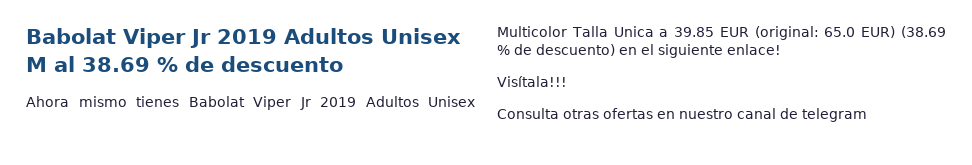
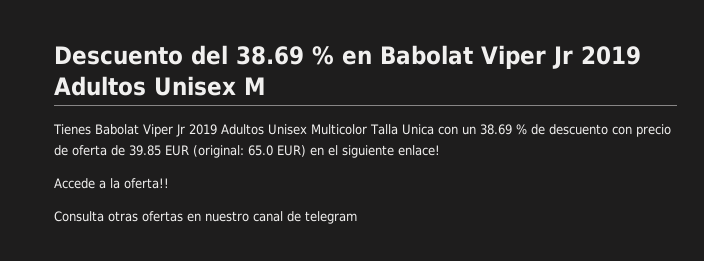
(26, 36) none -> [54,45,372,65] Descuento del 38.69 % en
[54,56,343,72] [26,96,179,107] al 38.69 % de descuento // Ahora mismo tienes -> [53,124,91,135] // Tienes
[659,29,669,37] a -> [437,124,671,137] [54,145,125,156] con un 38.69 % de descuento con precio de oferta de
[901,26,946,38] [497,44,615,56] (38.69 % de descuento) -> (306, 151) none
[497,76,567,87] Visítala!!! -> [54,178,169,189] Accede a la oferta!!

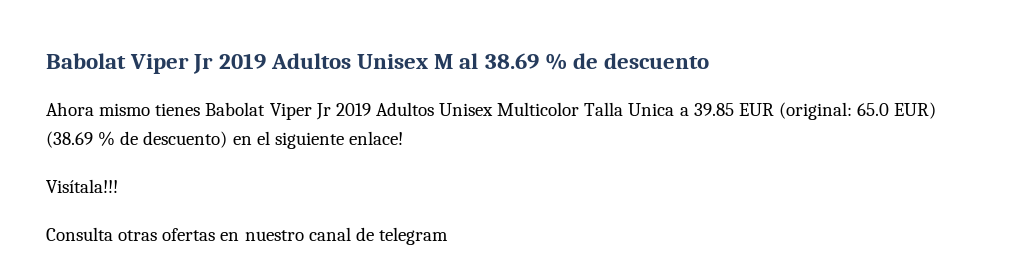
[54,45,372,65] Descuento del 38.69 % en -> (46, 61) none
[53,124,91,135] // Tienes -> [459,53,710,70] [46,102,201,116] al 38.69 % de descuento // Ahora mismo tienes
[437,124,671,137] [54,145,125,156] con un 38.69 % de descuento con precio de oferta de -> [679,107,689,116] a
(306, 151) none -> [46,131,228,148] (38.69 % de descuento)
[54,178,169,189] Accede a la oferta!! -> [46,179,118,193] Visítala!!!

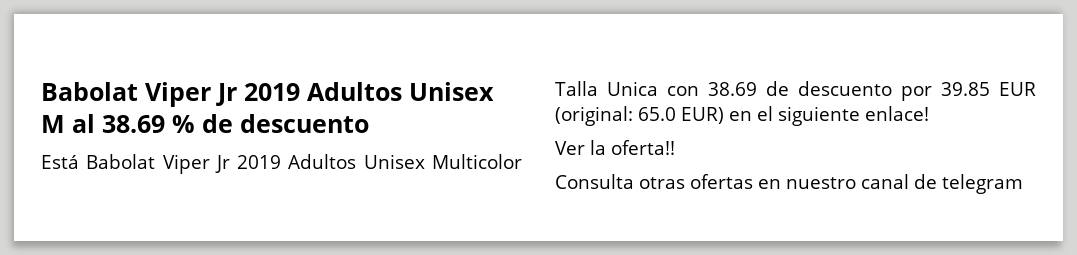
[46,102,201,116] Ahora mismo tienes -> [41,155,79,169] Está
[679,107,689,116] a -> [666,81,932,101] con 38.69 de descuento por
[46,131,228,148] (38.69 % de descuento) -> (724, 115) none
[46,179,118,193] Visítala!!! -> [555,140,675,155] Ver la oferta!!

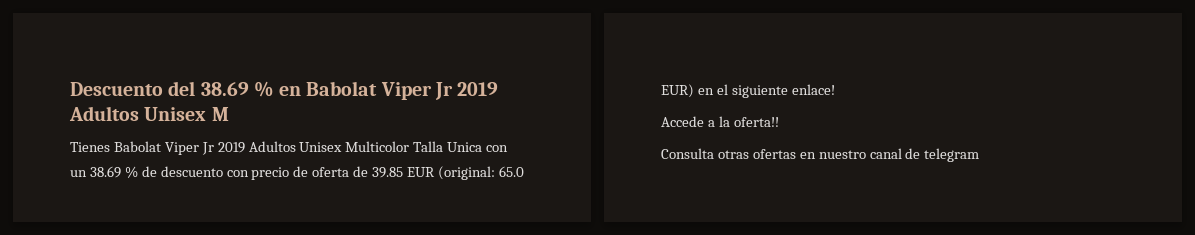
(41, 91) none -> [70,81,302,97] Descuento del 38.69 % en
[72,114,369,133] [41,155,79,169] al 38.69 % de descuento // Está -> [70,142,110,152] // Tienes
[707,81,932,101] 38.69 de descuento por -> [70,166,369,180] un 38.69 % de descuento con precio de oferta de
[555,141,585,155] Ver -> [661,116,715,127] Accede a

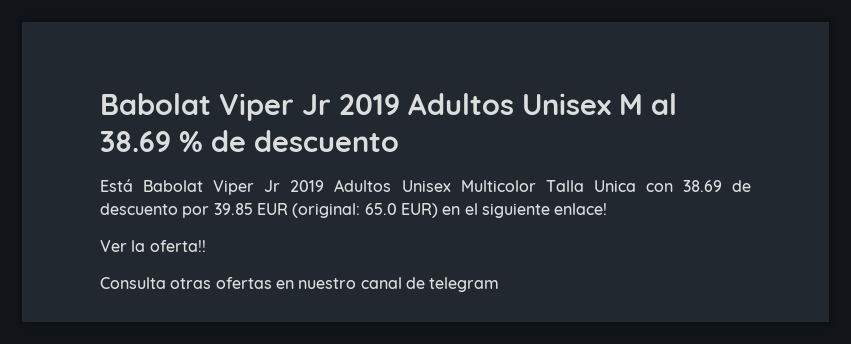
[70,81,302,97] Descuento del 38.69 % en -> (100, 104) none
[70,142,110,152] // Tienes -> [651,93,677,115] [100,130,399,152] [100,179,133,192] al 38.69 % de descuento // Está
[70,166,369,180] un 38.69 % de descuento con precio de oferta de -> [682,180,752,192] [100,203,210,218] 38.69 de descuento por
[661,116,715,127] Accede a -> [100,240,127,252] Ver

